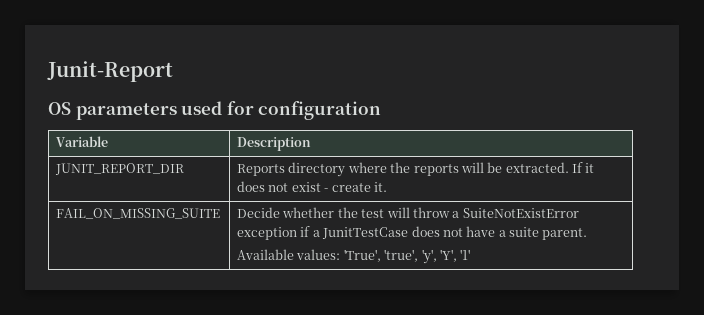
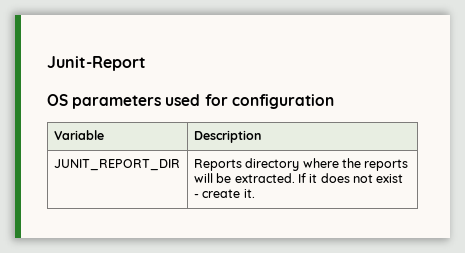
[56,208,221,219] [237,207,579,218] [237,226,588,240] [237,249,471,264] // FAIL_ON_MISSING_SUITE | Decide whether the test will throw a SuiteNotExistError exception if a JunitTestCase does not have a suite parent. // Available values: 'True', 'true', 'y', 'Y', '1' -> (255, 193) none

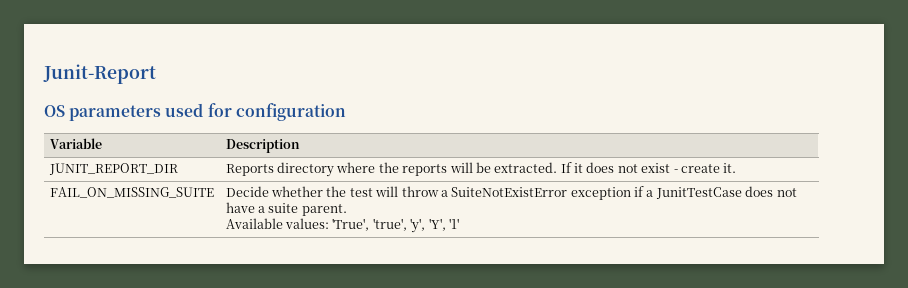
(255, 193) none -> [49,187,214,198] [225,186,797,200] [225,202,347,216] [225,218,459,233] // FAIL_ON_MISSING_SUITE | Decide whether the test will throw a SuiteNotExistError exception if a JunitTestCase does not have a suite parent. // Available values: 'True', 'true', 'y', 'Y', '1'

